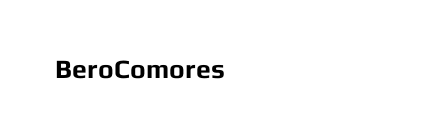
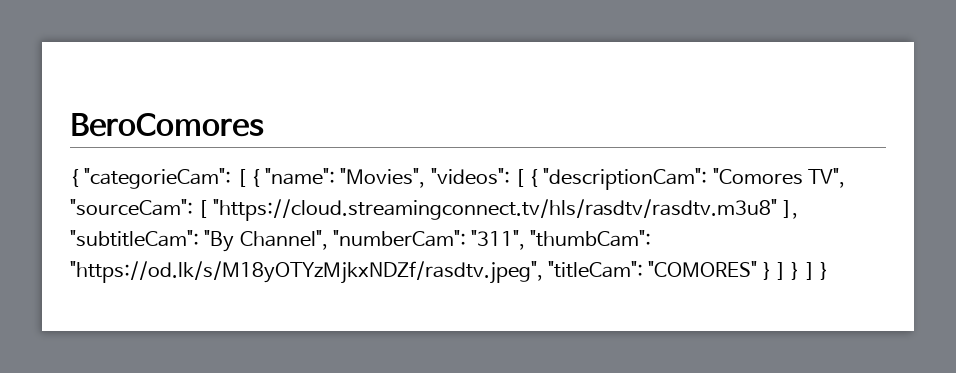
(225, 69) none -> [70,168,845,190] [70,199,798,221] [70,230,652,252] [70,261,829,284] // { "categorieCam": [ { "name": "Movies", "videos": [ { "descriptionCam": "Comores TV", "sourceCam": [ "https://cloud.streamingconnect.tv/hls/rasdtv/rasdtv.m3u8" ], "subtitleCam": "By Channel", "numberCam": "311", "thumbCam": "https://od.lk/s/M18yOTYzMjkxNDZf/rasdtv.jpeg", "titleCam": "COMORES" } ] } ] }

